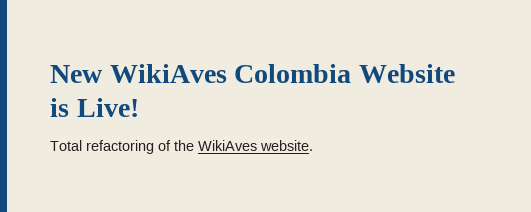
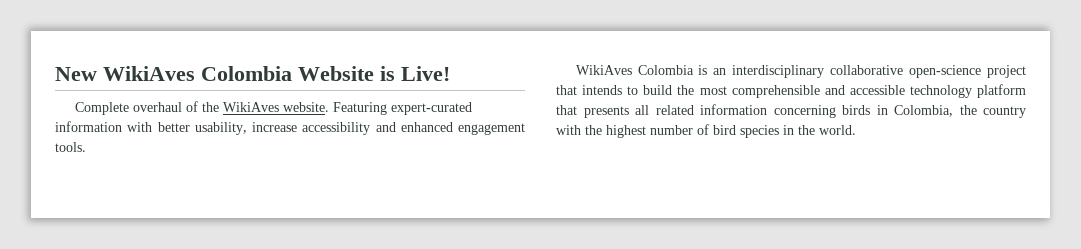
[50,140,154,154] Total refactoring -> [74,102,182,115] Complete overhaul
(313, 145) none -> [332,102,472,115] [55,121,525,135] [55,142,86,152] [575,65,1026,78] [556,84,1026,98] [556,104,1026,118] [556,124,856,138] Featuring expert-curated information with better usability, increase accessibility and enhanced engagement tools. // WikiAves Colombia is an interdisciplinary collaborative open-science project that intends to build the most comprehensible and accessible technology platform that presents all related information concerning birds in Colombia, the country with the highest number of bird species in the world.

